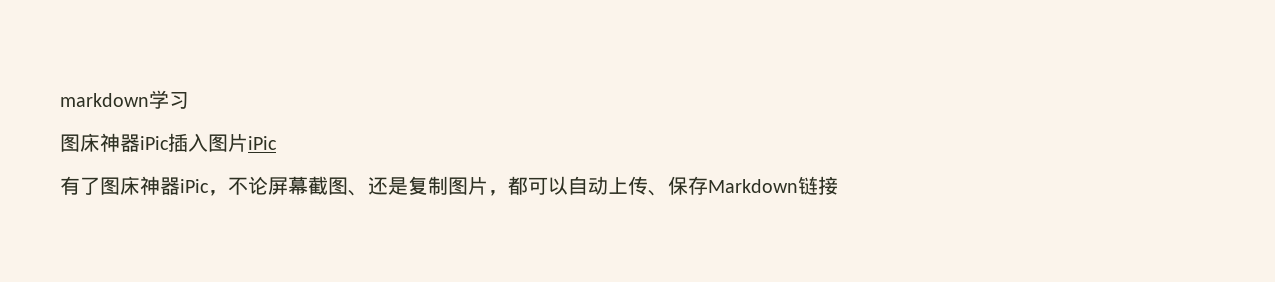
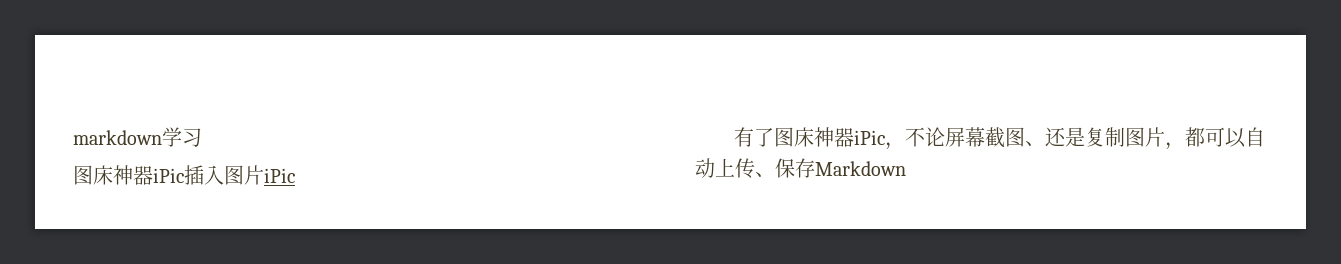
[798,176,838,195] 链接 -> (906, 168) none

